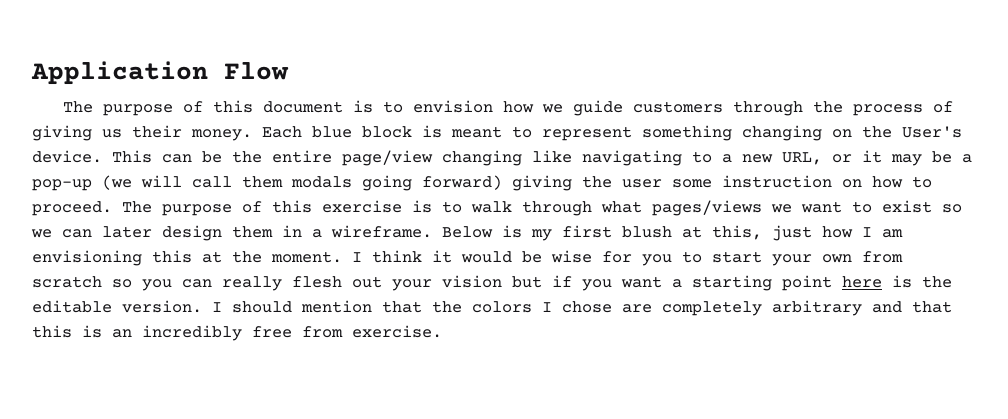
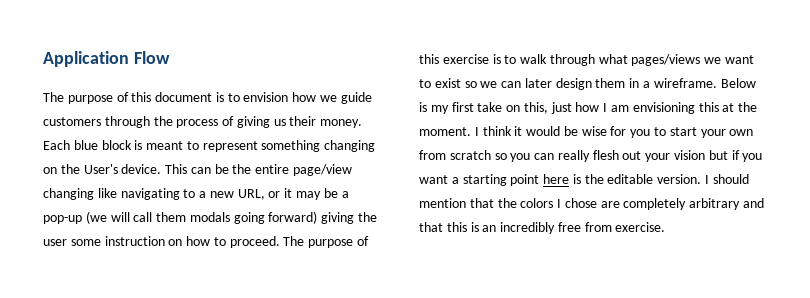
[622,226,702,238] blush at -> [477,102,521,112] take on

